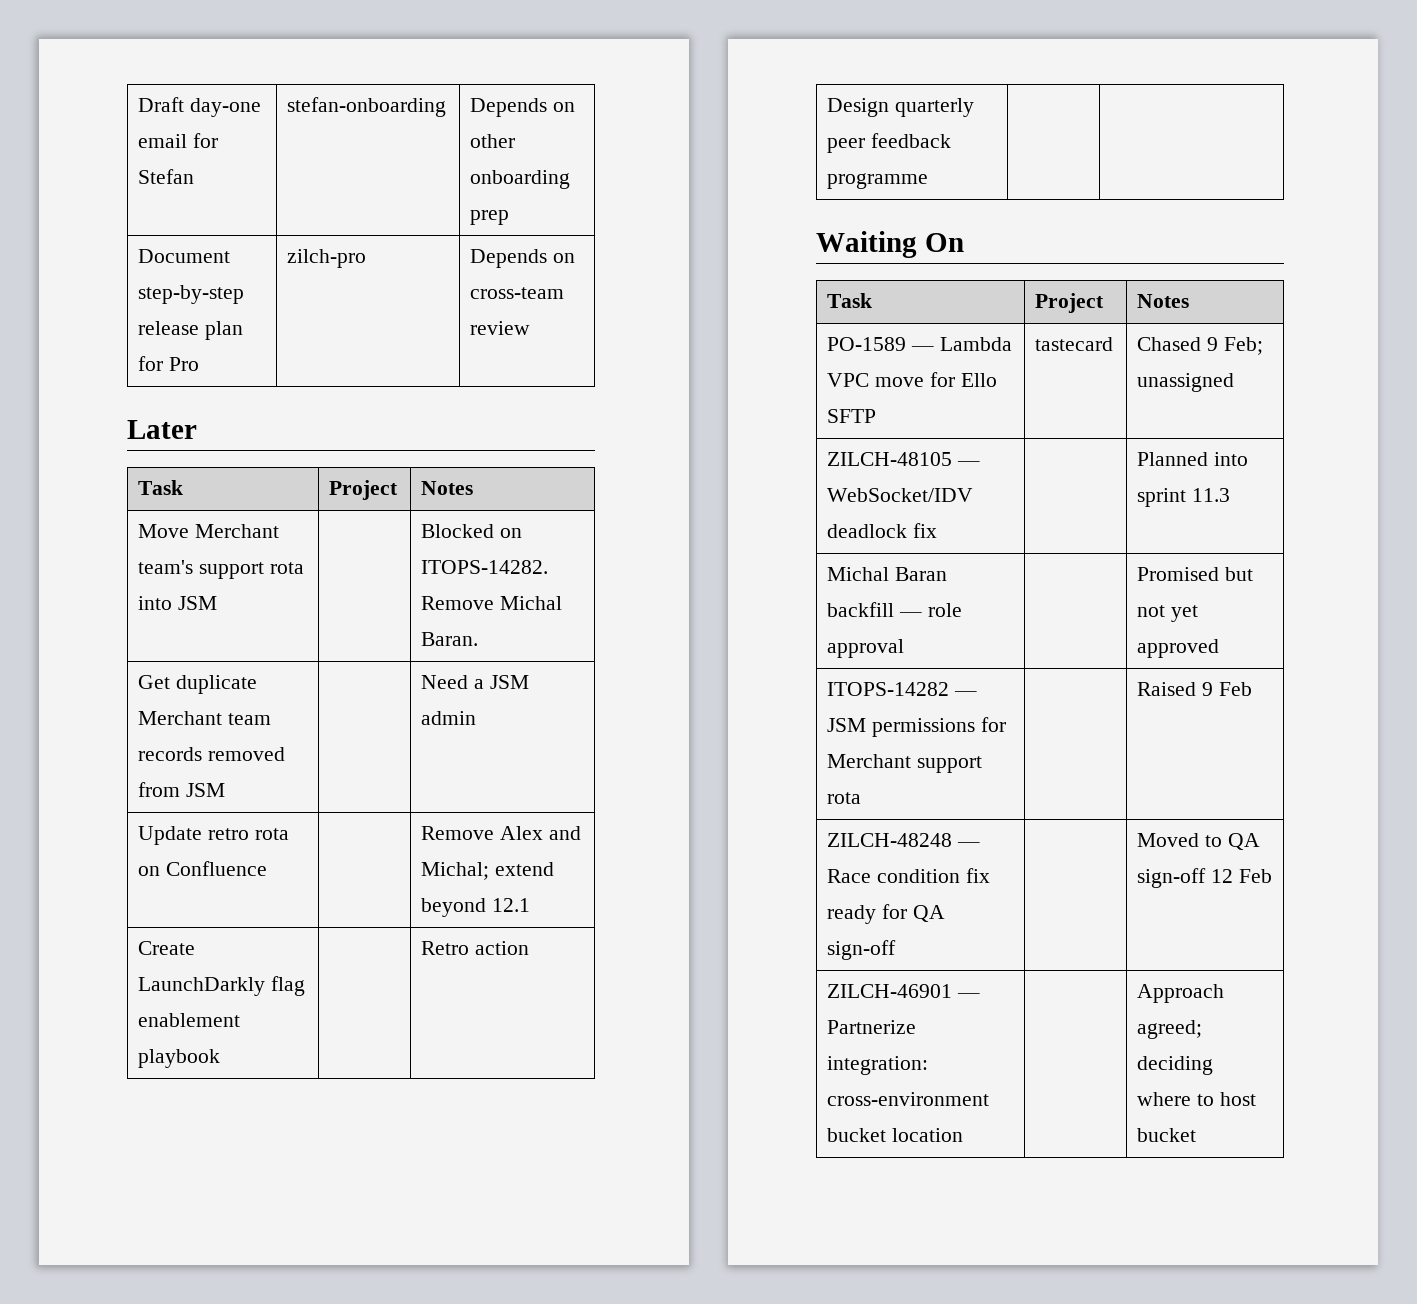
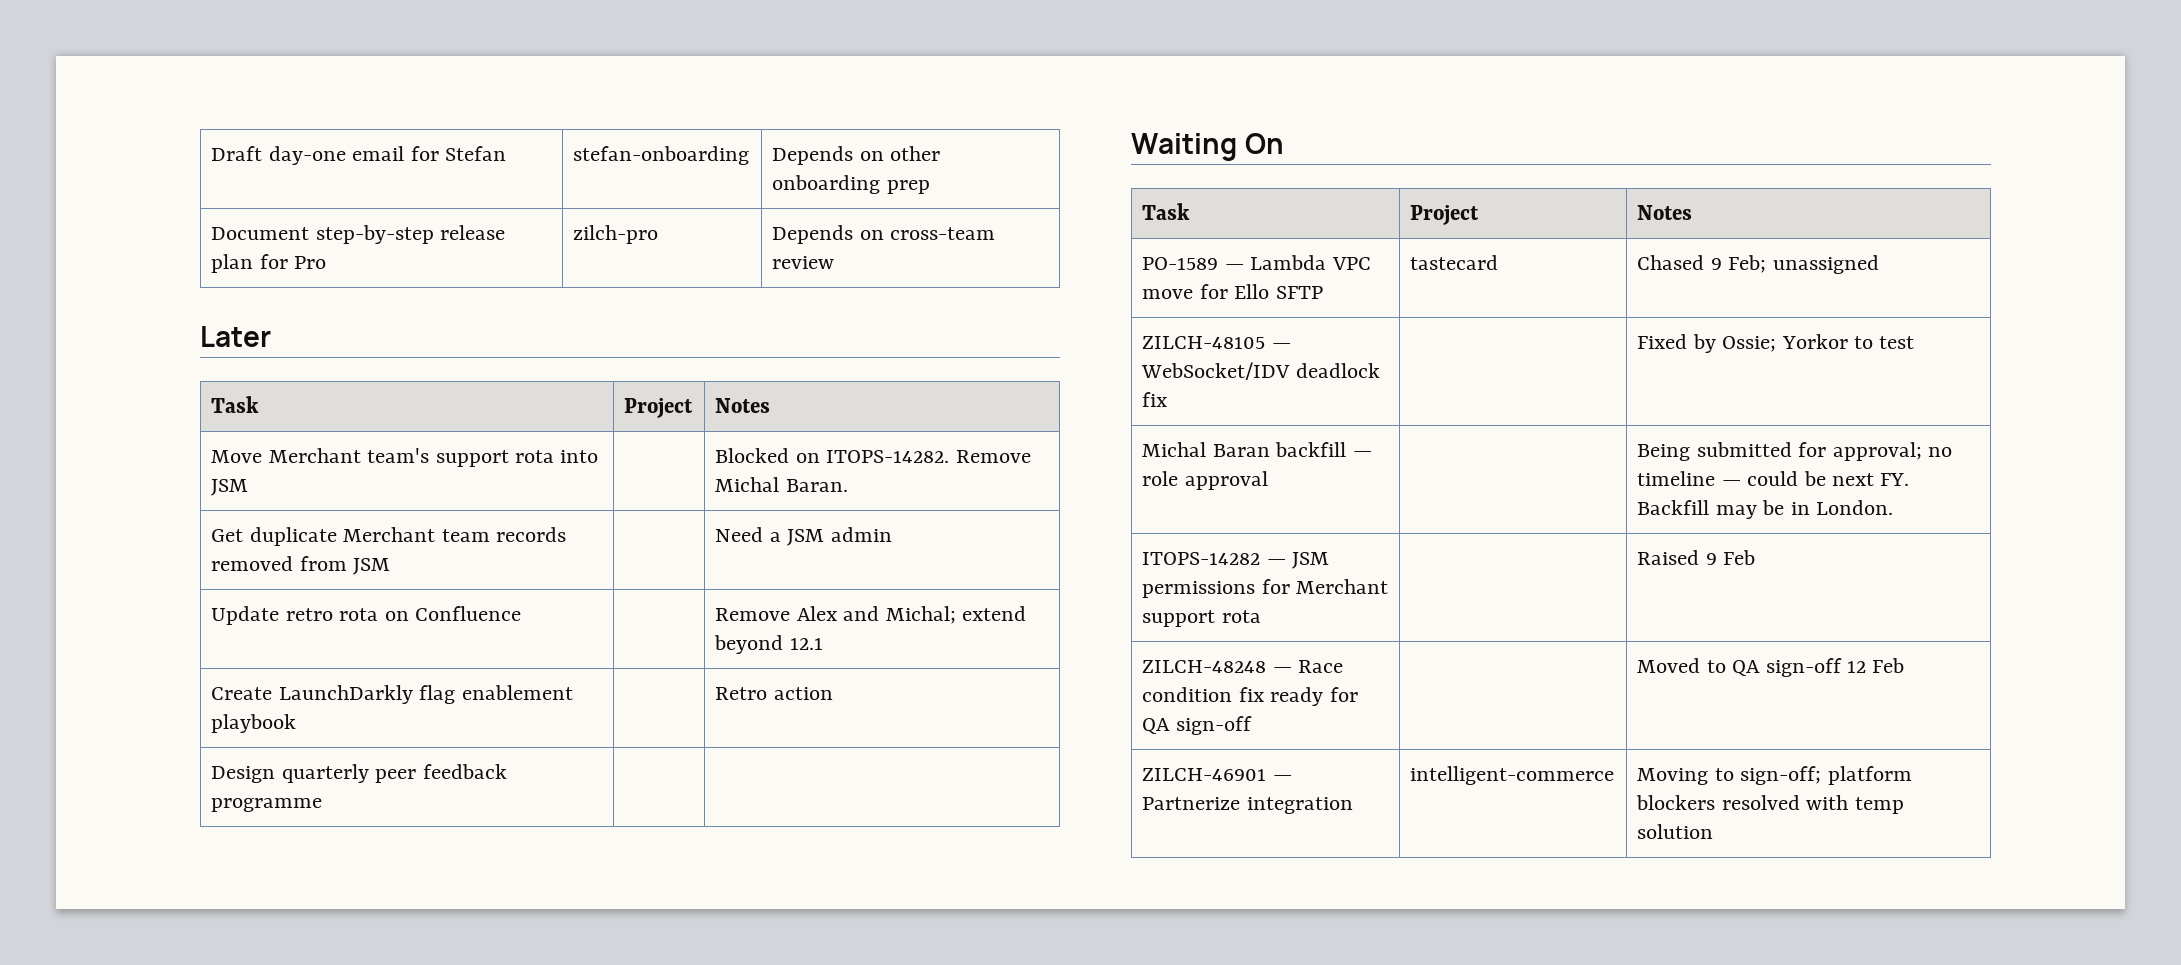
[1137,452,1249,466] [1137,488,1231,507] Planned into sprint 11.3 -> [1637,334,1915,353] Fixed by Ossie; Yorkor to test
[1137,567,1254,581] [1137,605,1199,622] [1137,639,1220,658] Promised but not yet approved -> [1637,442,1952,461] [1637,471,1910,486] [1637,500,1893,519] Being submitted for approval; no timeline — could be next FY. Backfill may be in London.
[827,1056,929,1075] [827,1092,990,1106] [827,1128,964,1142] [1137,984,1225,1003] [1137,1020,1203,1039] [1137,1056,1214,1075] [1137,1092,1256,1106] [1137,1128,1197,1142] integration: cross-environment bucket location | | Approach agreed; deciding where to host bucket -> [1246,797,1353,814] [1410,766,1615,785] [1637,766,1912,785] [1636,795,1904,814] [1637,824,1714,839] integration | intelligent-commerce | Moving to sign-off; platform blockers resolved with temp solution

